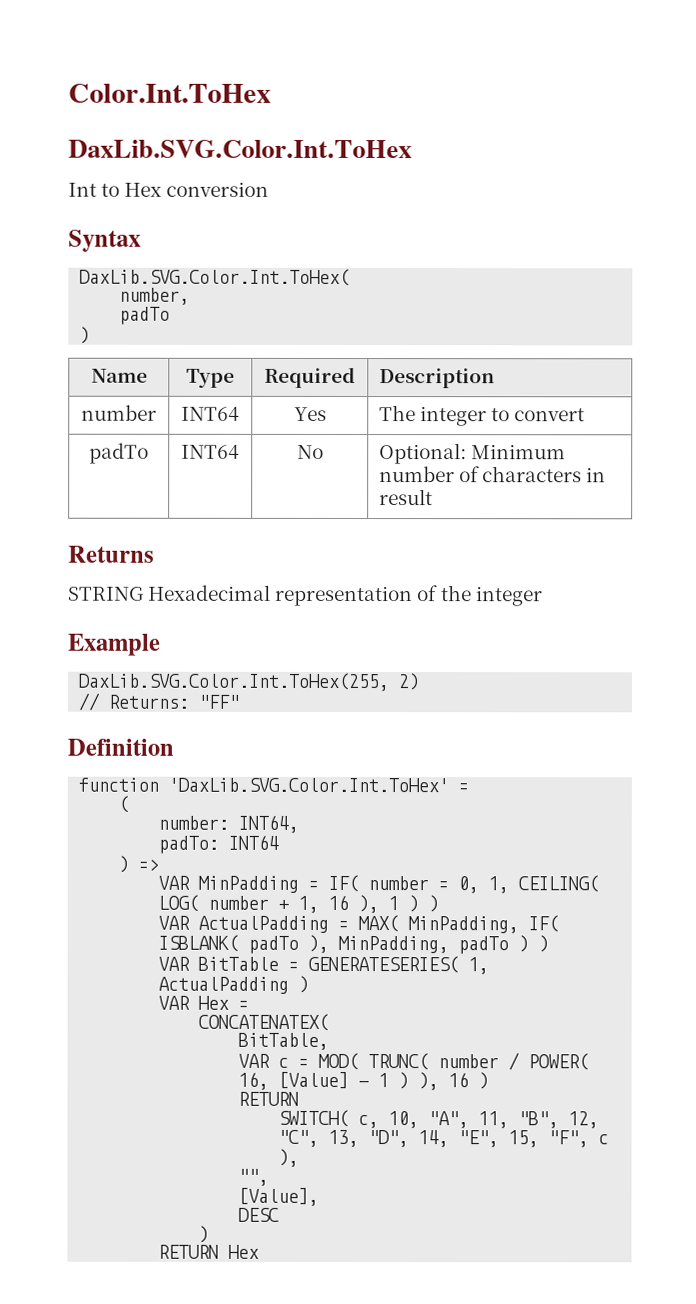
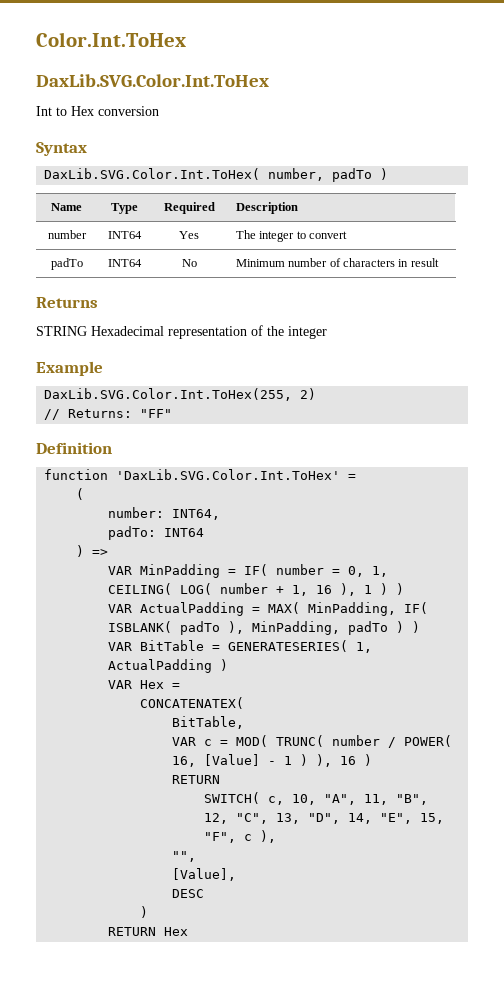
(351, 277) // -> (261, 174) none
[119,306,171,325] // padTo // -> [332,168,373,182] padTo
[379,443,468,465] Optional: -> (197, 263) none

